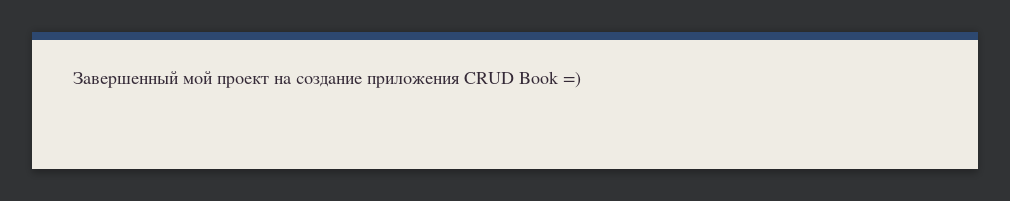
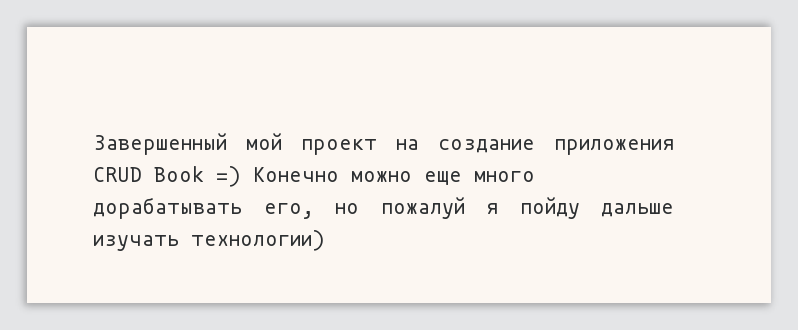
(581, 80) none -> [253,167,535,185] [93,197,674,219] [93,230,325,251] Конечно можно еще много дорабатывать его, но пожалуй я пойду дальше изучать технологии)

